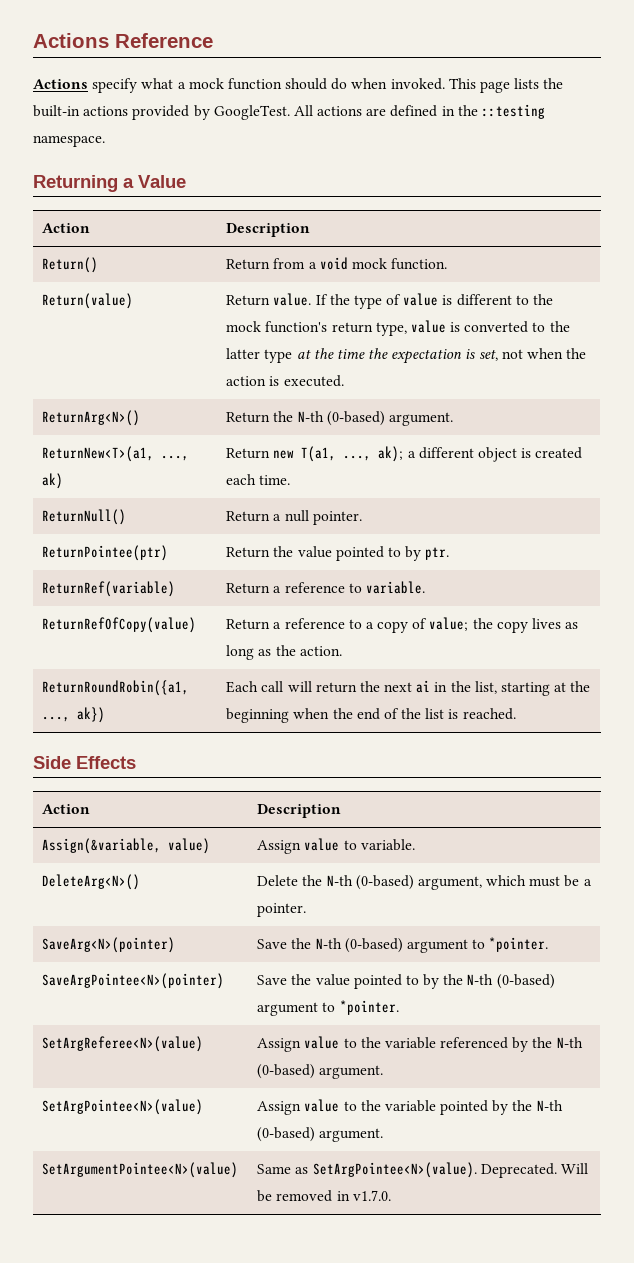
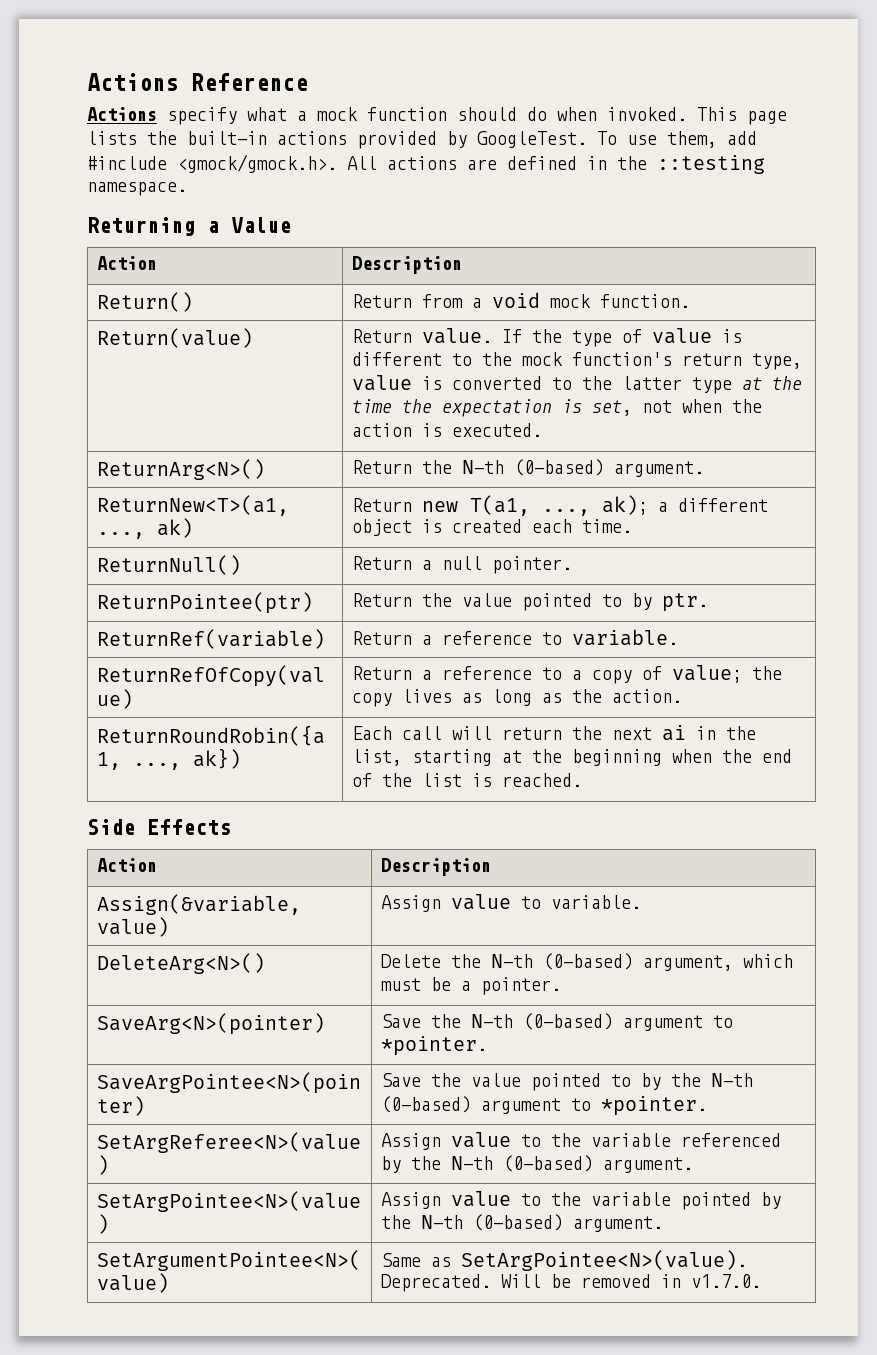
(290, 112) none -> [597,131,757,148] [87,154,337,173] To use them, add #include <gmock/gmock.h>.

